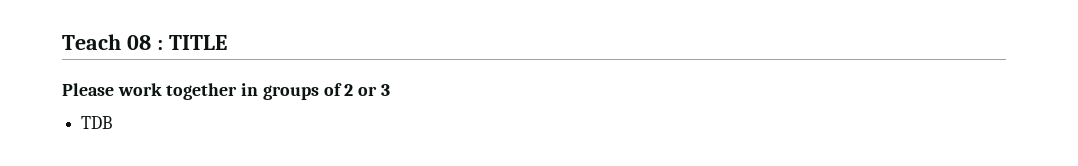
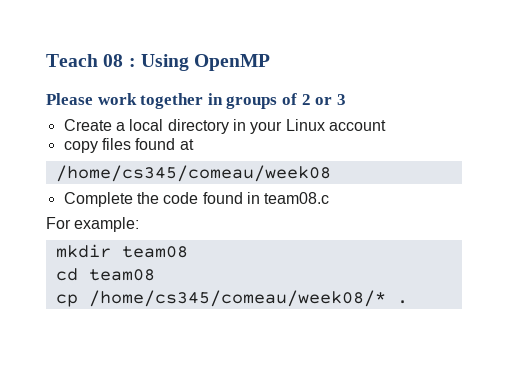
[168,35,227,50] TITLE -> [140,54,271,71] Using OpenMP
[81,116,113,129] TDB -> [63,119,386,134] [63,138,194,153] [55,165,331,182] [63,192,330,207] [46,217,140,232] [55,244,188,258] [55,268,155,281] [55,290,408,307] Create a local directory in your Linux account // copy files found at // /home/cs345/comeau/week08 // Complete the code found in team08.c // For example: // mkdir team08 // cd team08 // cp /home/cs345/comeau/week08/* .

